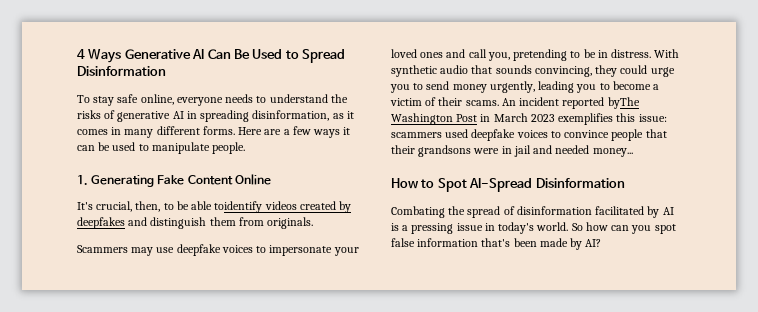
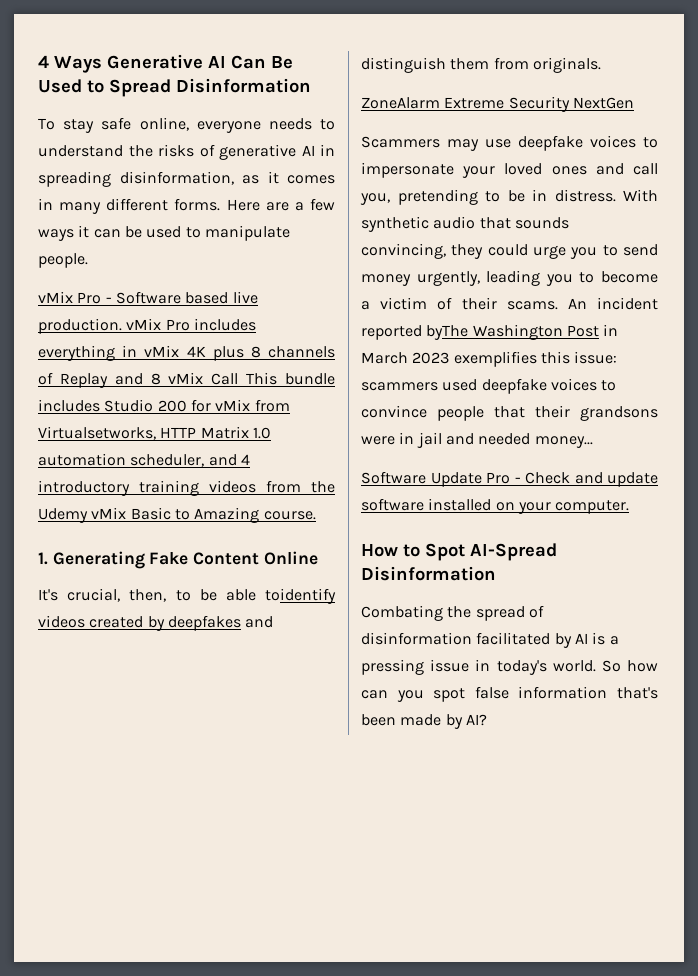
(246, 148) none -> [38,291,258,304] [38,318,256,334] [38,345,335,361] [38,372,335,388] [38,399,290,412] [38,426,271,440] [38,453,250,467] [38,480,335,496] [38,507,316,523] // vMix Pro - Software based live production. vMix Pro includes everything in vMix 4K plus 8 channels of Replay and 8 vMix Call This bundle includes Studio 200 for vMix from Virtualsetworks, HTTP Matrix 1.0 automation scheduler, and 4 introductory training videos from the Udemy vMix Basic to Amazing course.
(314, 223) none -> [361,96,634,112] // ZoneAlarm Extreme Security NextGen
(633, 152) none -> [361,471,658,487] [361,498,630,514] // Software Update Pro - Check and update software installed on your computer.

